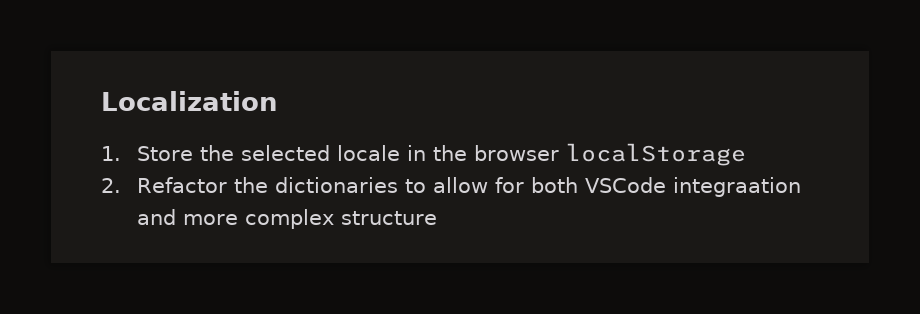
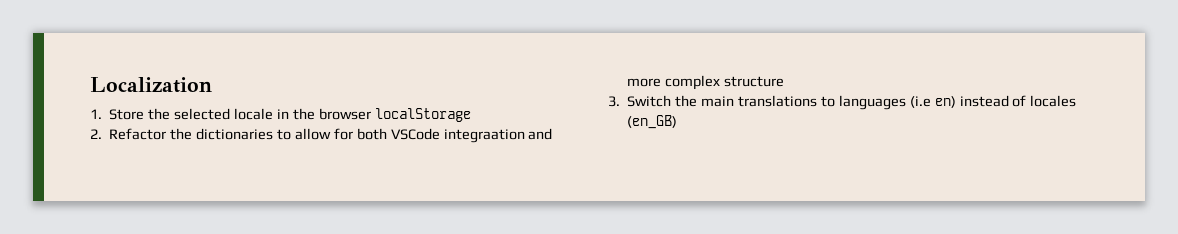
(437, 218) none -> [608,95,1077,110] [627,115,678,129] // 3. Switch the main translations to languages (i.e en) instead of locales (en_GB)

